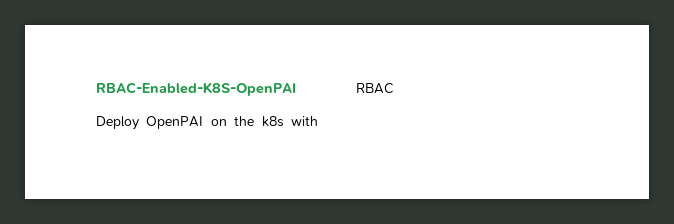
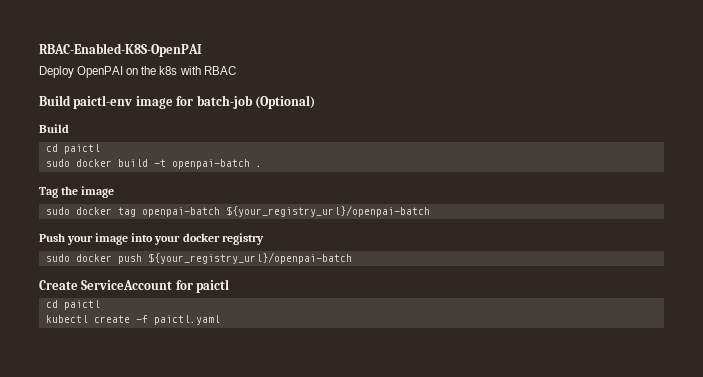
(394, 88) none -> [39,95,315,109] [39,124,69,133] [45,144,100,154] [45,159,262,169] [39,186,115,198] [45,205,430,217] [39,233,264,245] [45,252,352,264] [39,279,230,293] [45,300,100,310] [45,315,220,325] // Build paictl-env image for batch-job (Optional) // Build // cd paictl // sudo docker build -t openpai-batch . // Tag the image // sudo docker tag openpai-batch ${your_registry_url}/openpai-batch // Push your image into your docker registry // sudo docker push ${your_registry_url}/openpai-batch // Create ServiceAccount for paictl // cd paictl // kubectl create -f paictl.yaml

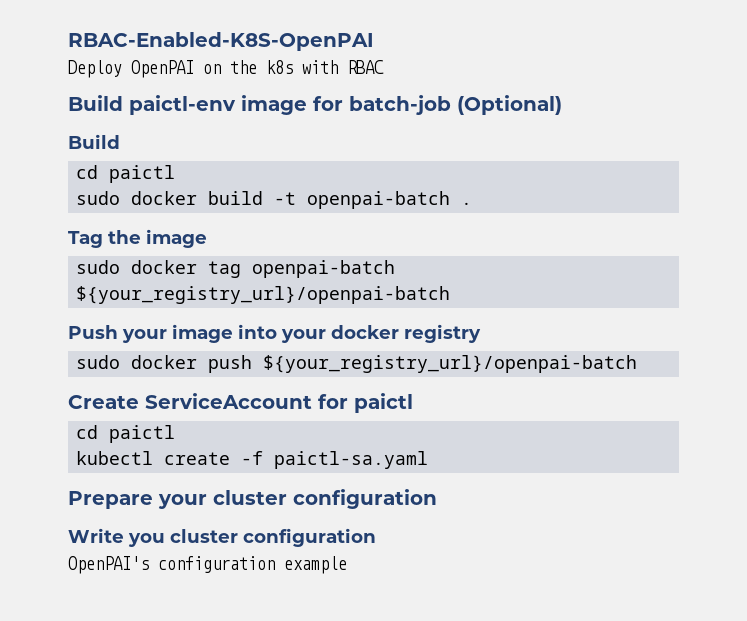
[153,315,220,325] paictl.yaml -> [274,451,429,469] [68,489,437,509] [68,528,376,547] [68,556,347,574] paictl-sa.yaml // Prepare your cluster configuration // Write you cluster configuration // OpenPAI's configuration example

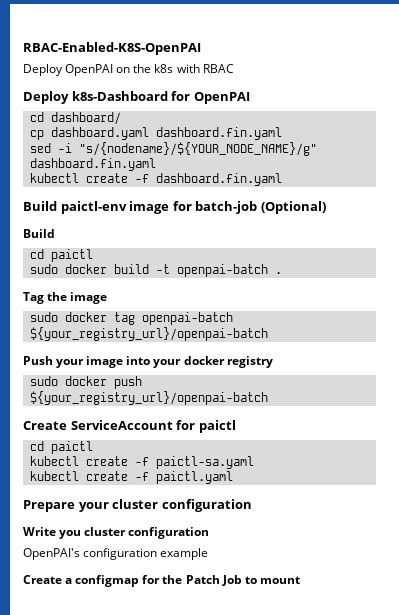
(384, 67) none -> [23,91,250,104] [29,112,121,125] [29,127,282,140] [29,142,317,156] [29,158,156,171] [29,173,282,186] // Deploy k8s-Dashboard for OpenPAI // cd dashboard/ // cp dashboard.yaml dashboard.fin.yaml // sed -i "s/{nodename}/${YOUR_NODE_NAME}/g" dashboard.fin.yaml // kubectl create -f dashboard.fin.yaml
(429, 460) none -> [29,471,233,484] // kubectl create -f paictl.yaml
(347, 565) none -> [23,575,300,587] // Create a configmap for the Patch Job to mount

